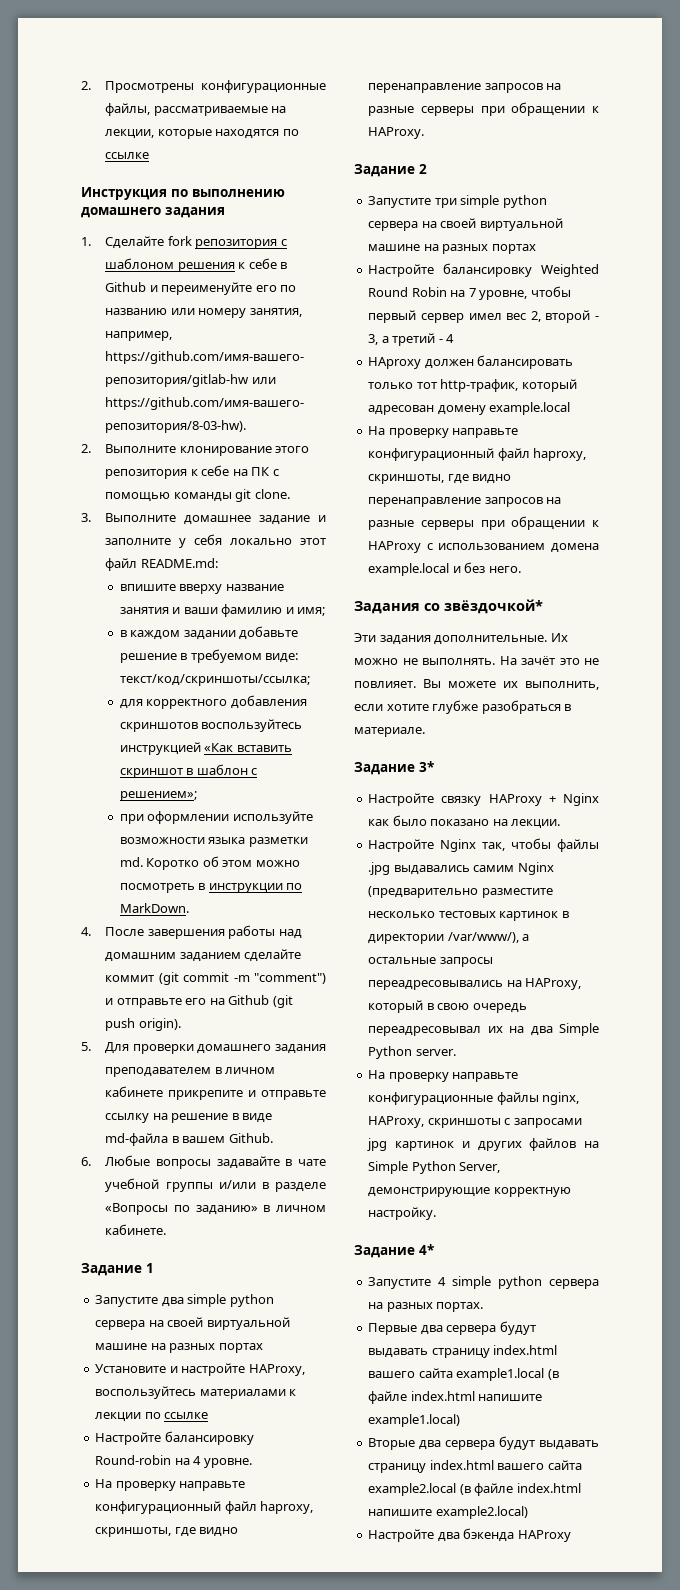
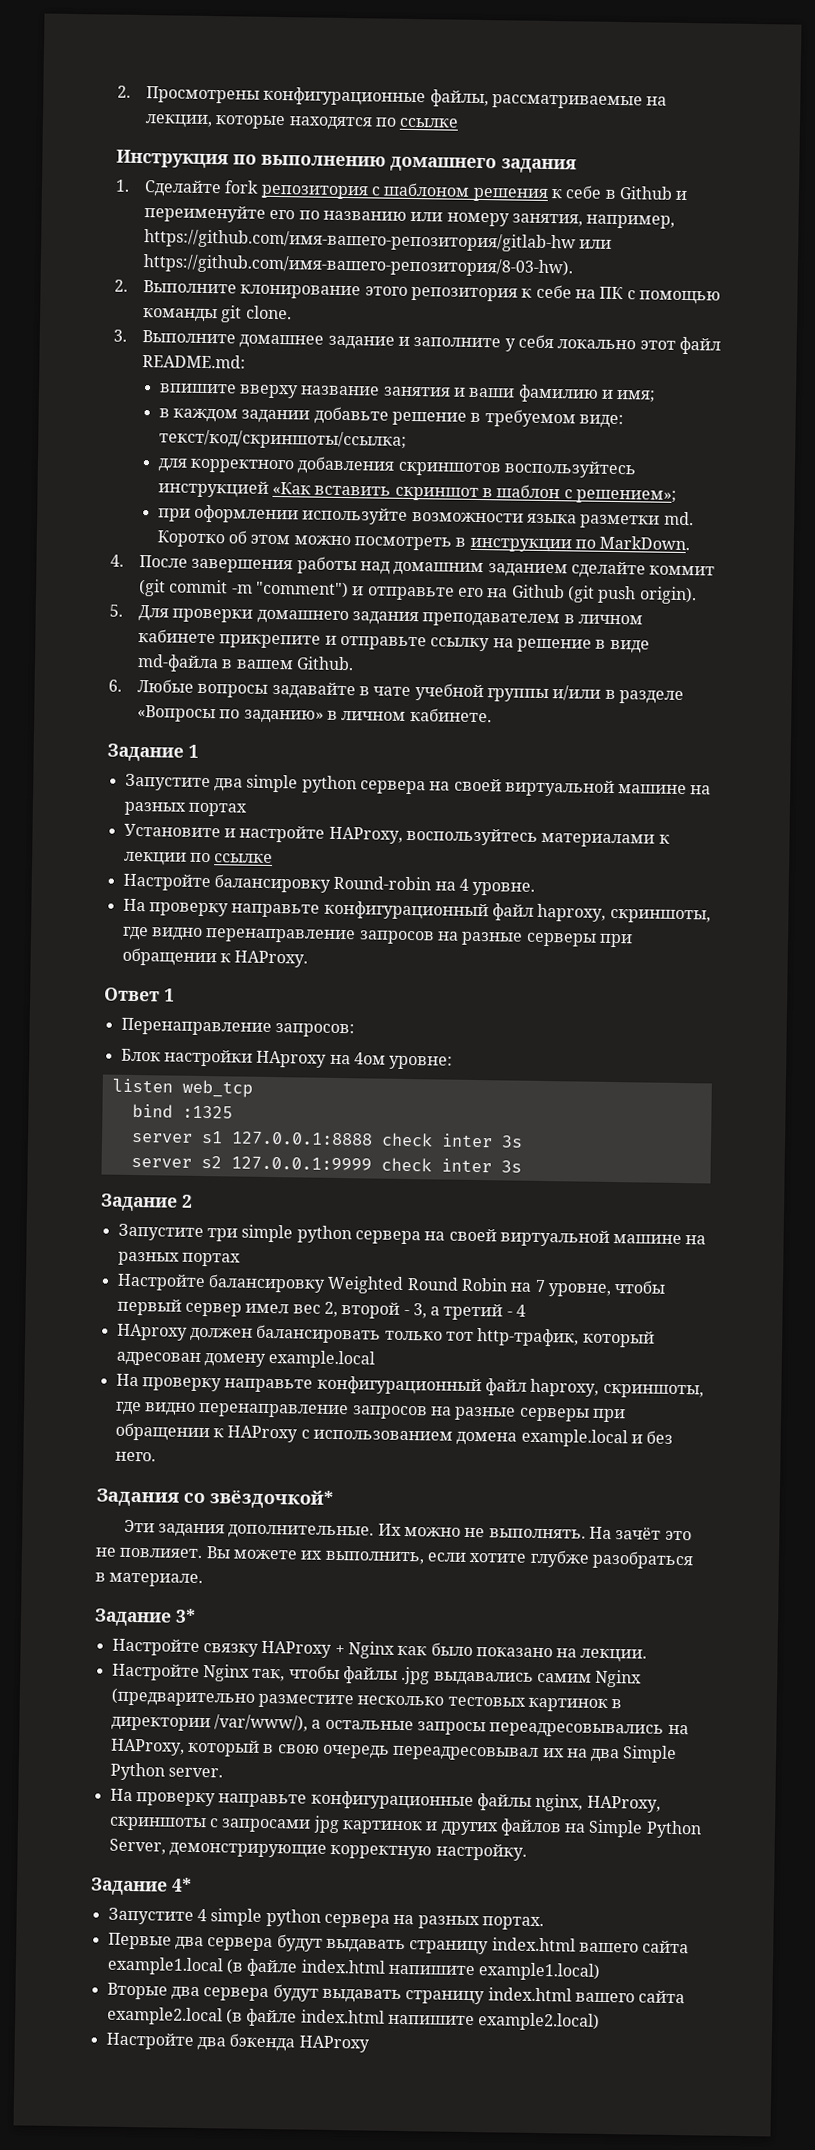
(425, 133) none -> [104,987,175,1002] [120,1017,355,1038] [120,1048,454,1070] [111,1078,253,1098] [131,1103,233,1119] [130,1130,523,1148] [130,1155,522,1173] // Ответ 1 // Перенаправление запросов: // Блок настройки HAproxy на 4ом уровне: // listen web_tcp // bind :1325 // server s1 127.0.0.1:8888 check inter 3s // server s2 127.0.0.1:9999 check inter 3s

